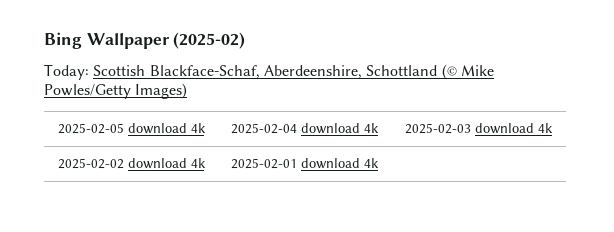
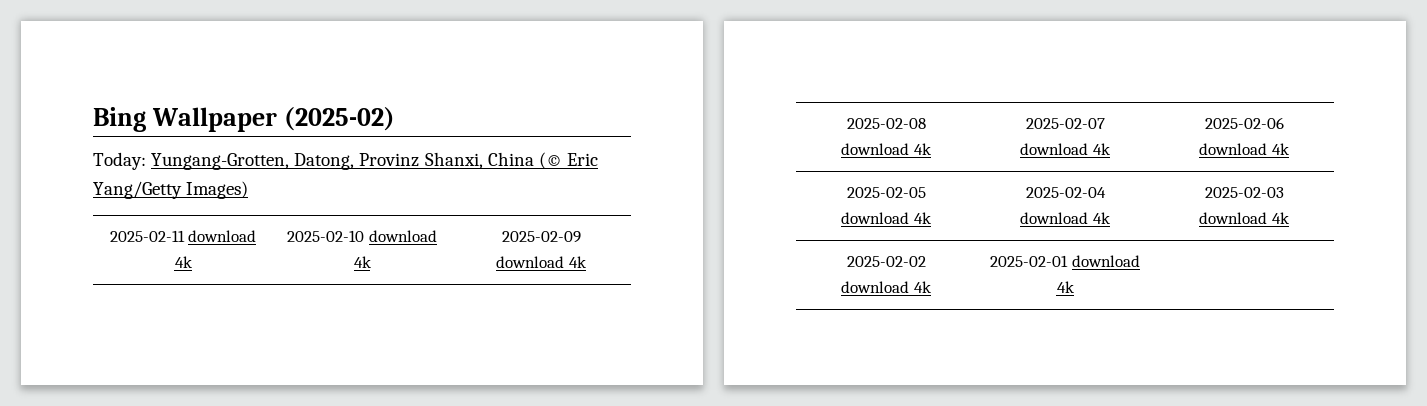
[93,64,494,80] [44,83,188,99] Scottish Blackface-Schaf, Aberdeenshire, Schottland (© Mike Powles/Getty Images) -> [151,152,598,170] [93,181,249,199] [109,230,257,242] [174,256,192,268] [287,230,437,242] [353,256,371,268] [501,231,581,243] [496,256,586,268] [846,118,926,129] [841,143,931,155] [1025,118,1105,129] [1020,143,1110,155] [1204,117,1284,129] [1199,143,1289,155] Yungang-Grotten, Datong, Provinz Shanxi, China (© Eric Yang/Getty Images) // 2025-02-11 download 4k | 2025-02-10 download 4k | 2025-02-09 download 4k // 2025-02-08 download 4k | 2025-02-07 download 4k | 2025-02-06 download 4k

